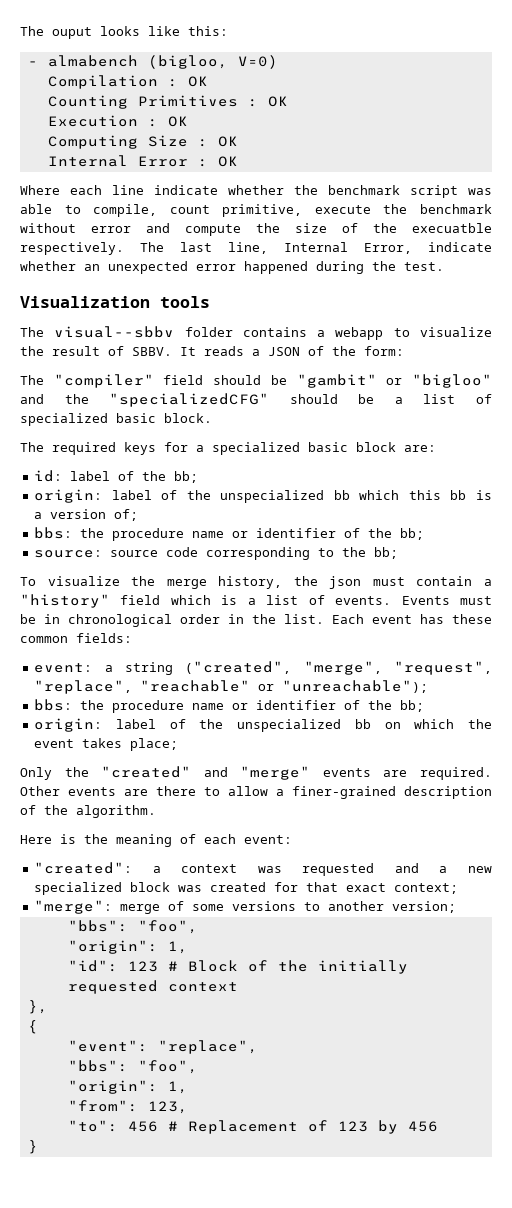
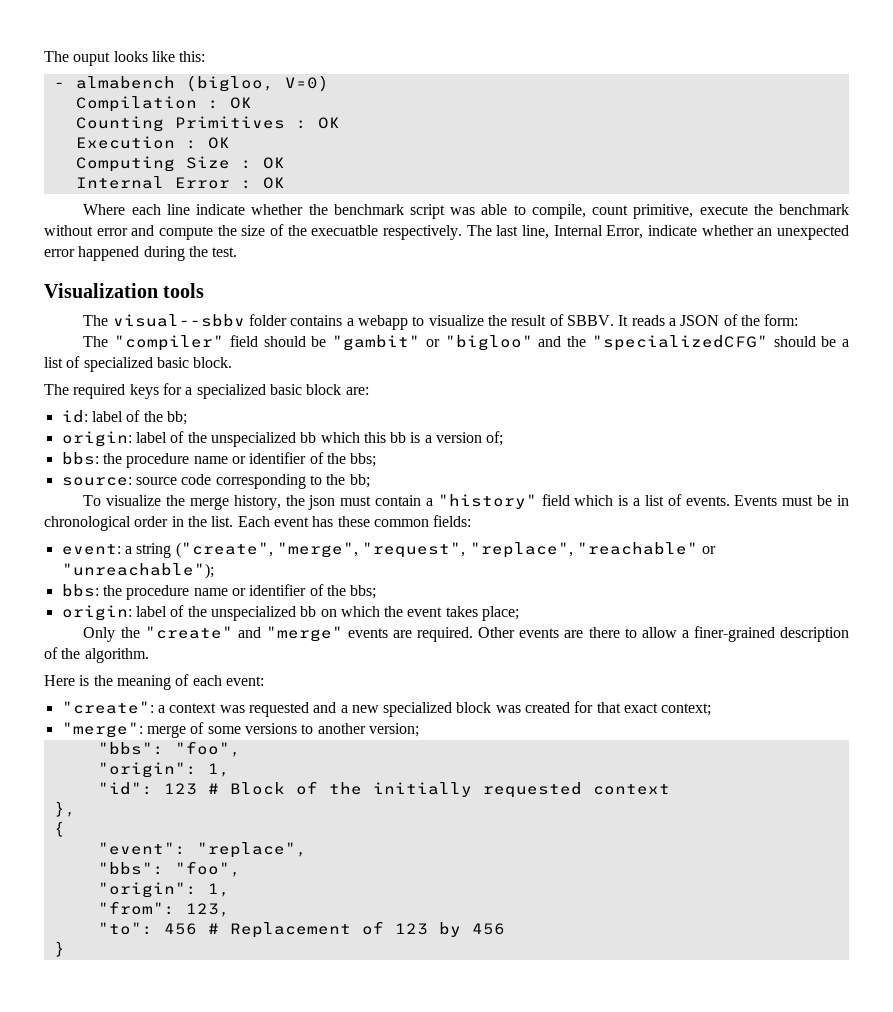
[400,528,425,540] bb; -> [350,453,377,467] bbs;
[185,661,292,674] ("created", -> [175,542,273,558] ("create",
[400,700,425,712] bb; -> [350,585,377,599] bbs;
[101,766,192,778] "created" -> [144,626,233,639] "create"
[34,862,133,874] "created": -> [61,701,154,714] "create":

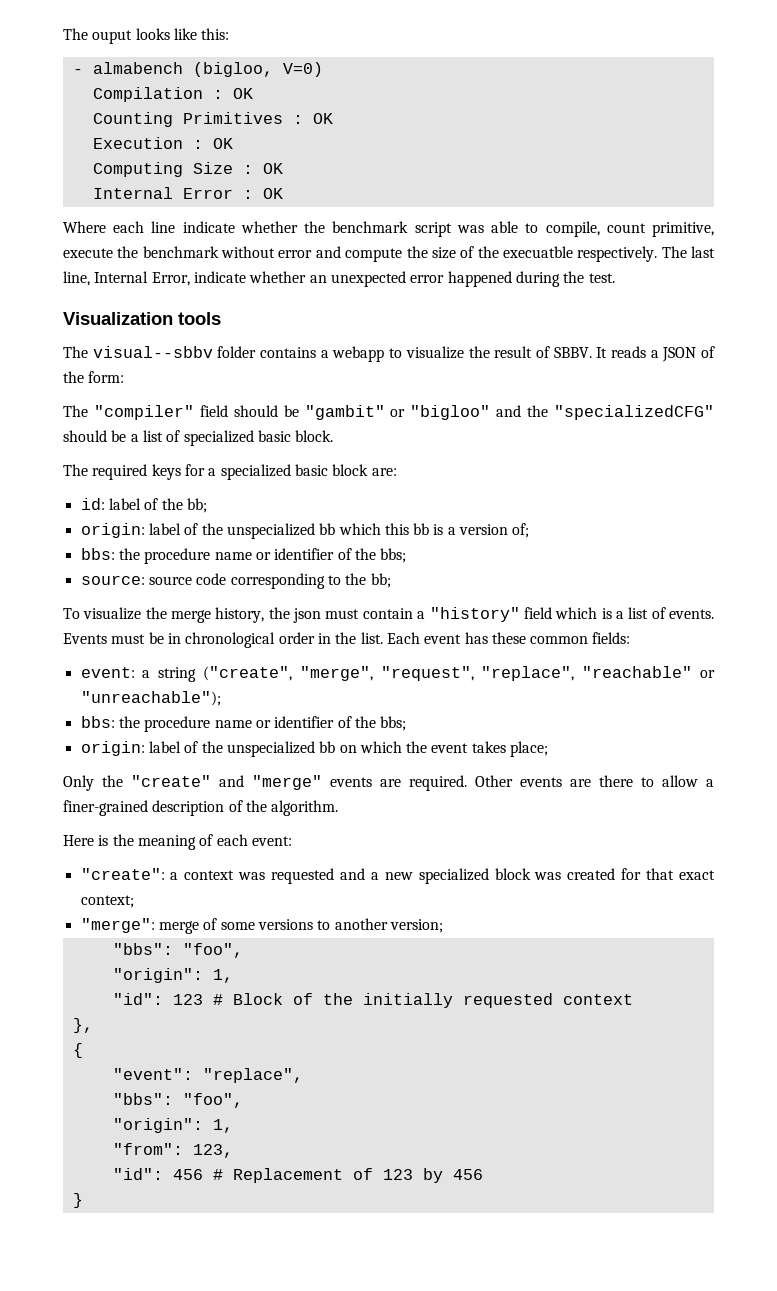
[97,922,153,935] "to": -> [112,1168,163,1180] "id":

